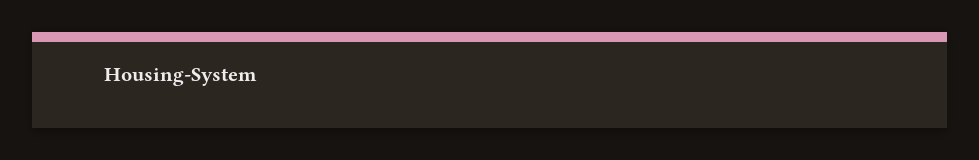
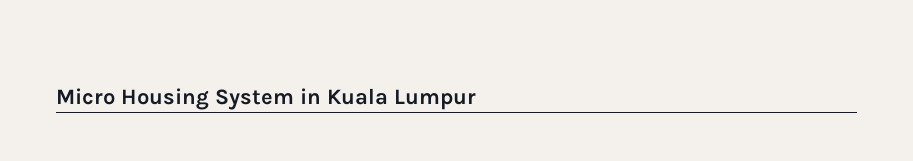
[104,68,257,86] Housing-System -> [56,88,476,110] Micro Housing System in Kuala Lumpur

